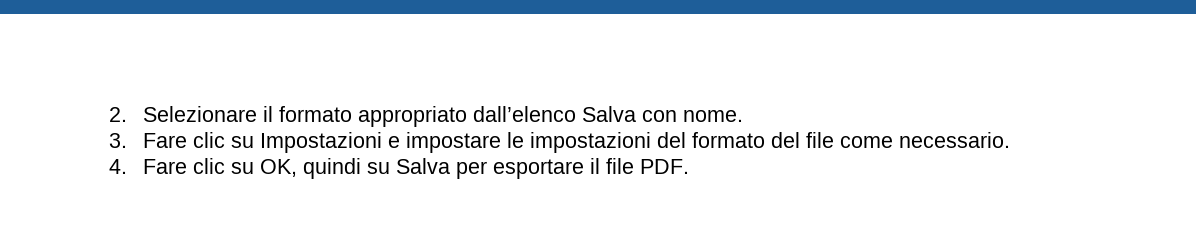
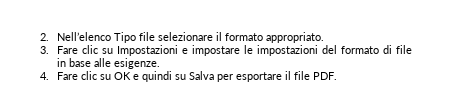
[142,106,743,127] Selezionare il formato appropriato dall’elenco Salva con nome. -> [56,32,324,43] Nell’elenco Tipo file selezionare il formato appropriato.
[770,132,1010,148] del file come necessario. -> [382,45,412,54] [56,58,160,69] di file in base alle esigenze.
[259,159,297,177] OK, -> [113,72,139,80] OK e

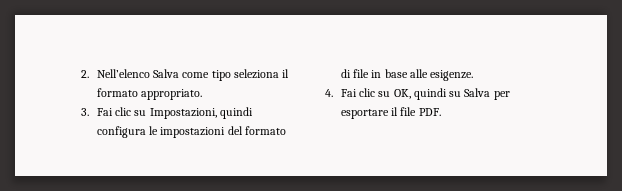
[113,32,213,43] Tipo file selezionare -> [153,69,279,81] Salva come tipo seleziona
[56,45,240,56] Fare clic su Impostazioni e impostare -> [96,107,253,119] [96,126,146,138] Fai clic su Impostazioni, quindi configura
[56,71,139,80] Fare clic su OK e -> [340,88,411,99] Fai clic su OK,

